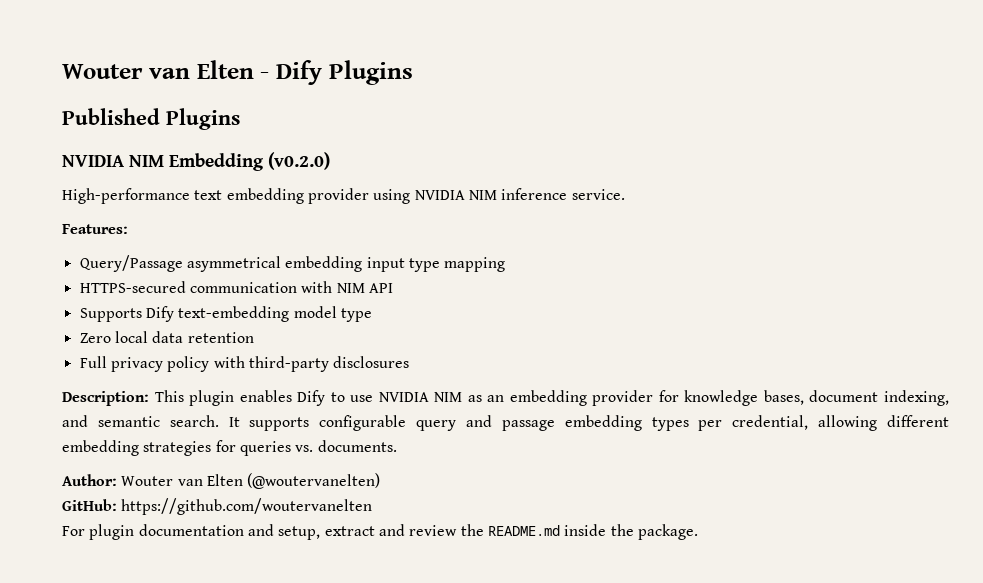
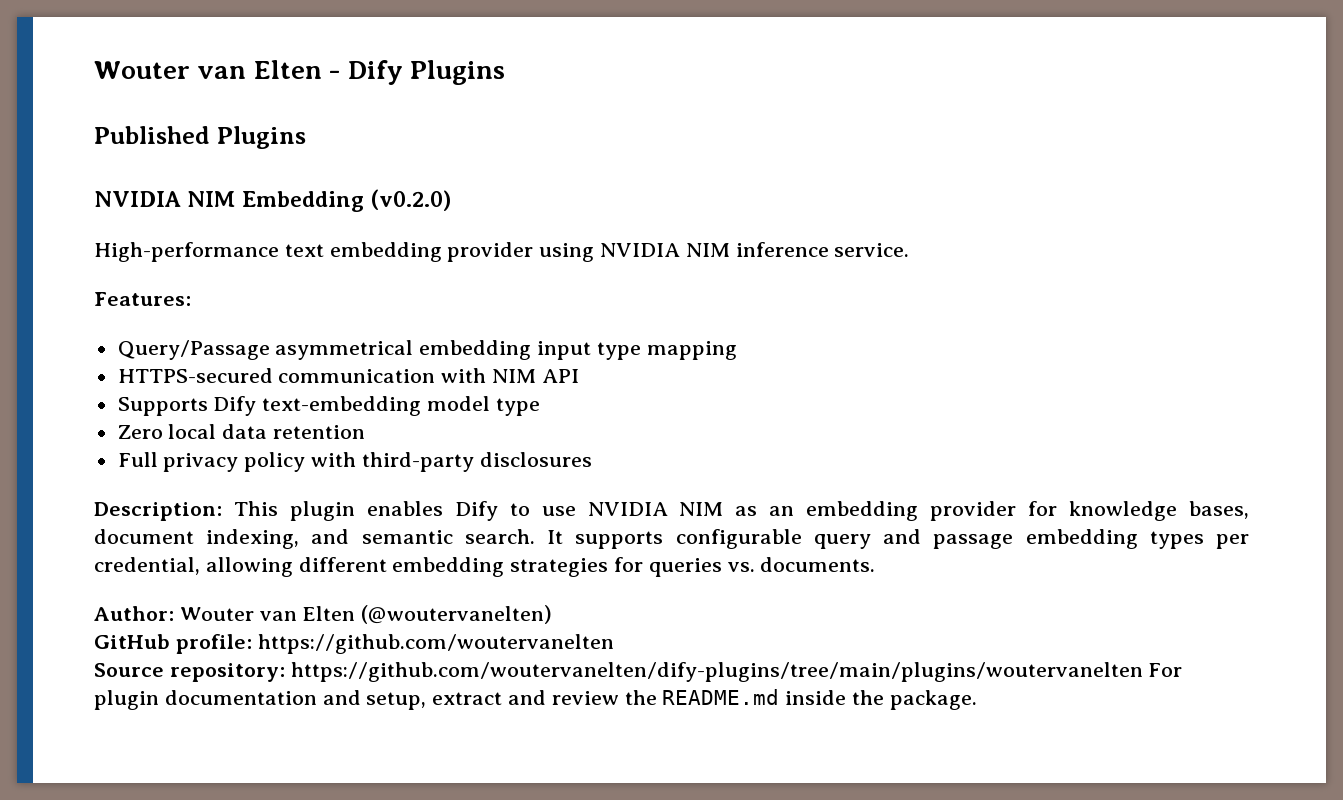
[62,499,117,511] GitHub: -> [94,634,252,654] GitHub profile:
(373, 506) none -> [94,662,1143,682] Source repository: https://github.com/woutervanelten/dify-plugins/tree/main/plugins/woutervanelten

